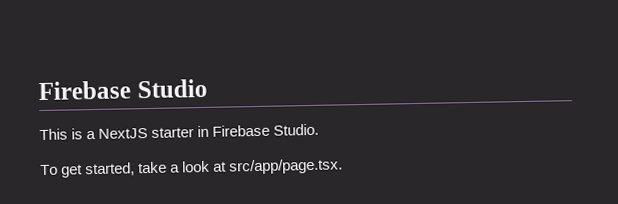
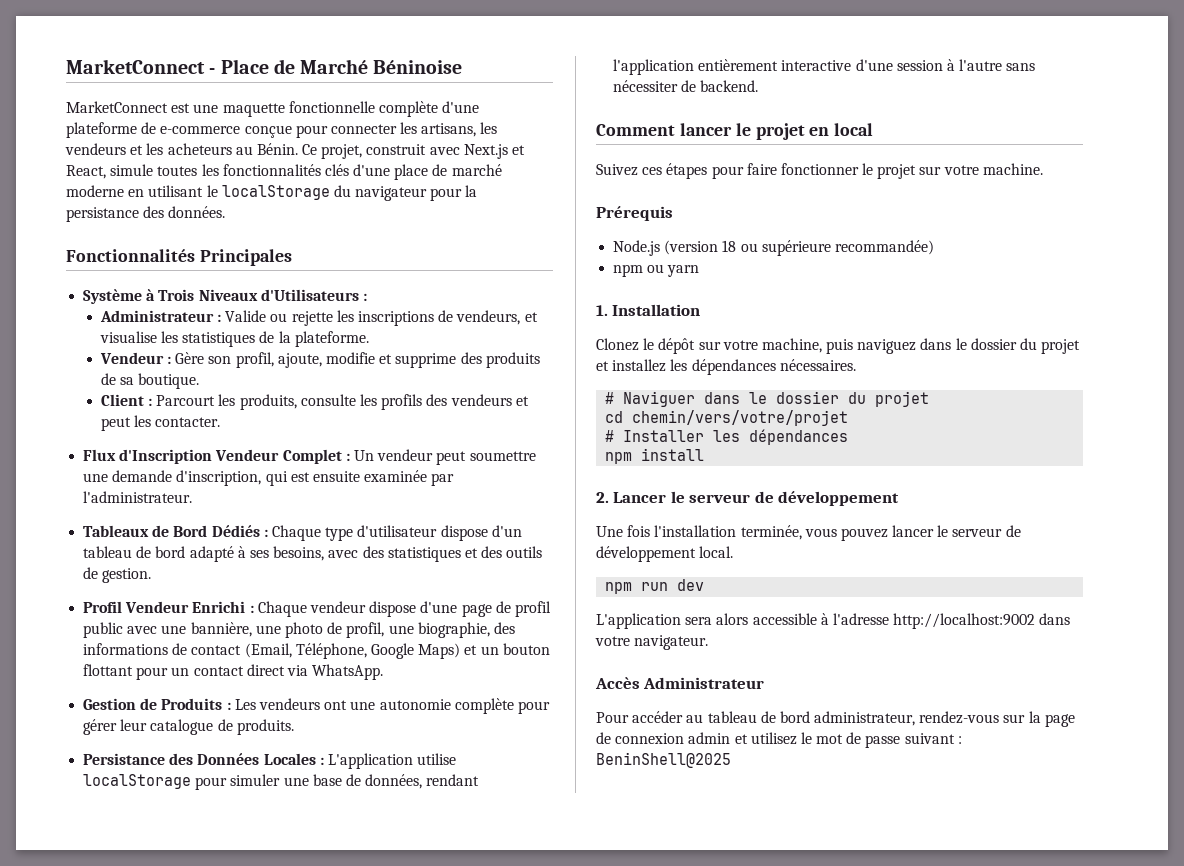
[38,78,208,101] [39,123,320,141] [40,158,344,178] Firebase Studio // This is a NextJS starter in Firebase Studio. // To get started, take a look at src/app/page.tsx. -> [66,59,463,74] [66,101,480,117] [66,122,498,138] [65,143,526,159] [66,164,502,180] [66,185,478,201] [66,206,226,222] [66,249,292,266] [83,289,367,304] [99,310,538,326] [99,331,369,347] [99,352,540,368] [100,373,200,389] [100,394,529,410] [100,415,221,431] [83,449,536,465] [83,470,455,486] [83,491,193,503] [83,525,522,541] [83,546,543,562] [83,567,152,583] [83,601,551,617] [83,622,515,638] [83,643,550,659] [83,664,384,680] [83,698,550,714] [83,719,294,735] [83,753,457,769] [83,774,480,790] [613,59,1036,75] [613,80,759,92] [596,123,874,140] [596,163,1043,179] [596,206,673,221] [613,240,934,256] [613,264,700,277] [596,304,701,316] [596,338,1081,354] [596,359,856,375] [605,391,930,407] [605,410,849,426] [605,429,849,445] [605,448,705,464] [596,491,900,506] [596,525,1021,541] [596,546,734,562] [605,579,705,594] [596,613,1071,629] [595,635,709,650] [595,677,765,689] [596,711,1075,727] [596,732,962,748] [596,752,731,768] MarketConnect - Place de Marché Béninoise // MarketConnect est une maquette fonctionnelle complète d'une plateforme de e-commerce conçue pour connecter les artisans, les vendeurs et les acheteurs au Bénin. Ce projet, construit avec Next.js et React, simule toutes les fonctionnalités clés d'une place de marché moderne en utilisant le localStorage du navigateur pour la persistance des données. // Fonctionnalités Principales // Système à Trois Niveaux d'Utilisateurs : // Administrateur : Valide ou rejette les inscriptions de vendeurs, et visualise les statistiques de la plateforme. // Vendeur : Gère son profil, ajoute, modifie et supprime des produits de sa boutique. // Client : Parcourt les produits, consulte les profils des vendeurs et peut les contacter. // Flux d'Inscription Vendeur Complet : Un vendeur peut soumettre une demande d'inscription, qui est ensuite examinée par l'administrateur. // Tableaux de Bord Dédiés : Chaque type d'utilisateur dispose d'un tableau de bord adapté à ses besoins, avec des statistiques et des outils de gestion. // Profil Vendeur Enrichi : Chaque vendeur dispose d'une page de profil public avec une bannière, une photo de profil, une biographie, des informations de contact (Email, Téléphone, Google Maps) et un bouton flottant pour un contact direct via WhatsApp. // Gestion de Produits : Les vendeurs ont une autonomie complète pour gérer leur catalogue de produits. // Persistance des Données Locales : L'application utilise localStorage pour simuler une base de données, rendant l'application entièrement interactive d'une session à l'autre sans nécessiter de backend. // Comment lancer le projet en local // Suivez ces étapes pour faire fonctionner le projet sur votre machine. // Prérequis // Node.js (version 18 ou supérieure recommandée) // npm ou yarn // 1. Installation // Clonez le dépôt sur votre machine, puis naviguez dans le dossier du projet et installez les dépendances nécessaires. // # Naviguer dans le dossier du projet // cd chemin/vers/votre/projet // # Installer les dépendances // npm install // 2. Lancer le serveur de développement // Une fois l'installation terminée, vous pouvez lancer le serveur de développement local. // npm run dev // L'application sera alors accessible à l'adresse http://localhost:9002 dans votre navigateur. // Accès Administrateur // Pour accéder au tableau de bord administrateur, rendez-vous sur la page de connexion admin et utilisez le mot de passe suivant : BeninShell@2025

